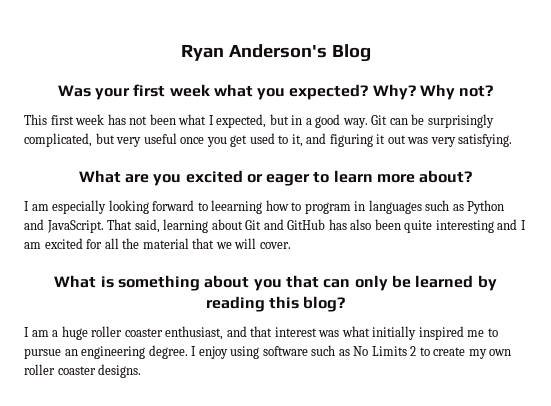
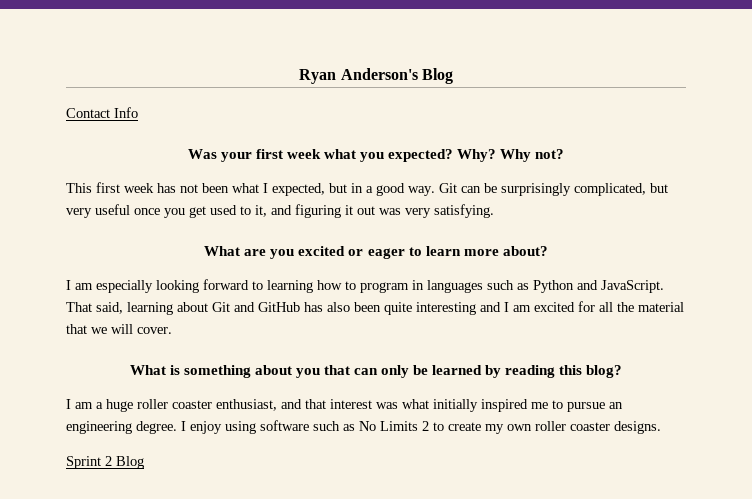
(371, 53) none -> [66,107,138,118] // Contact Info
[211,200,263,214] leearning -> [267,280,313,293] learning
(142, 371) none -> [66,456,144,469] // Sprint 2 Blog

